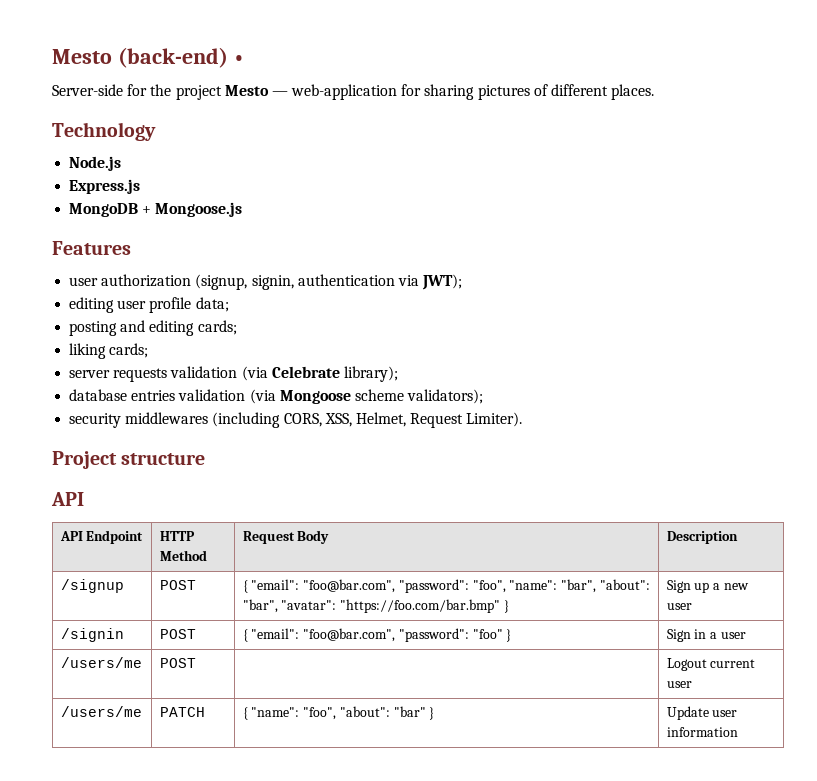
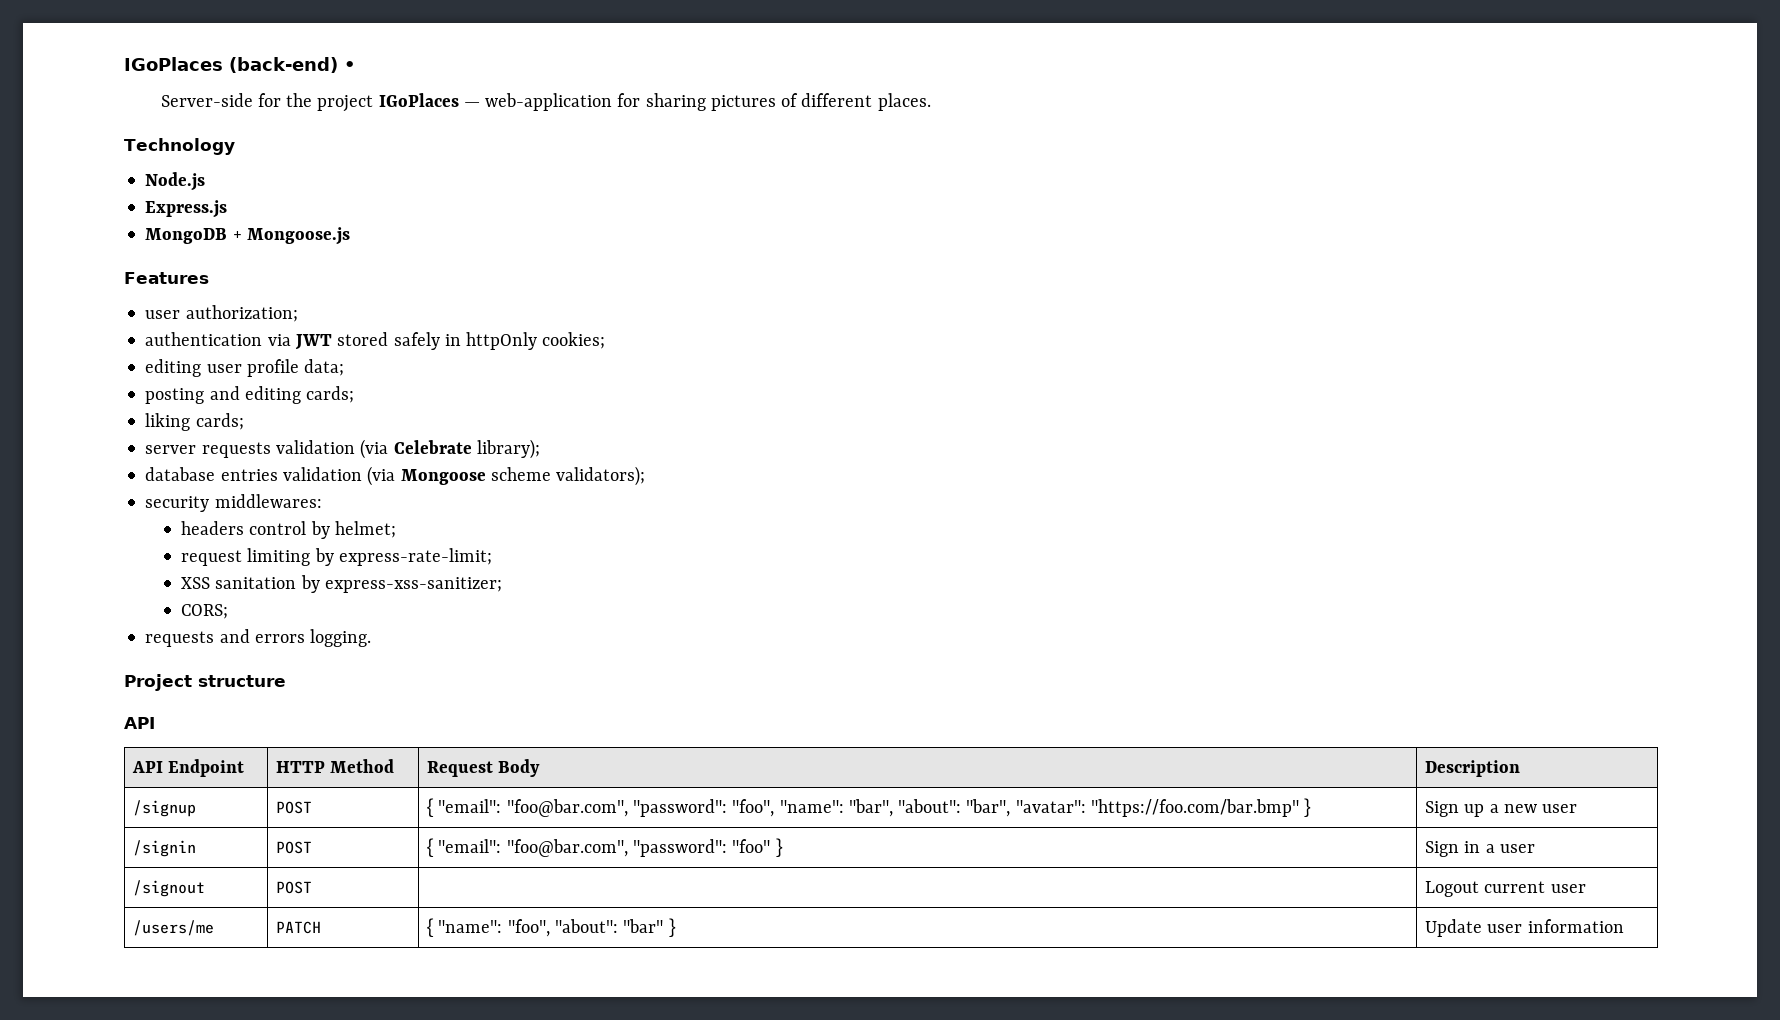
[52,49,112,64] Mesto -> [124,57,223,71] IGoPlaces
[224,85,269,96] Mesto -> [378,93,459,107] IGoPlaces
[101,274,463,290] authorization (signup, signin, authentication via JWT); -> [185,305,298,322] [145,332,606,350] authorization; // authentication via JWT stored safely in httpOnly cookies;
[125,412,523,428] middlewares (including CORS, XSS, Helmet, Request Limiter). -> [214,494,322,508] [181,521,396,539] [181,548,492,566] [181,575,502,593] [181,604,229,619] [145,629,372,647] middlewares: // headers control by helmet; // request limiting by express-rate-limit; // XSS sanitation by express-xss-sanitizer; // CORS; // requests and errors logging.
[60,657,142,668] /users/me -> [133,880,206,897] /signout

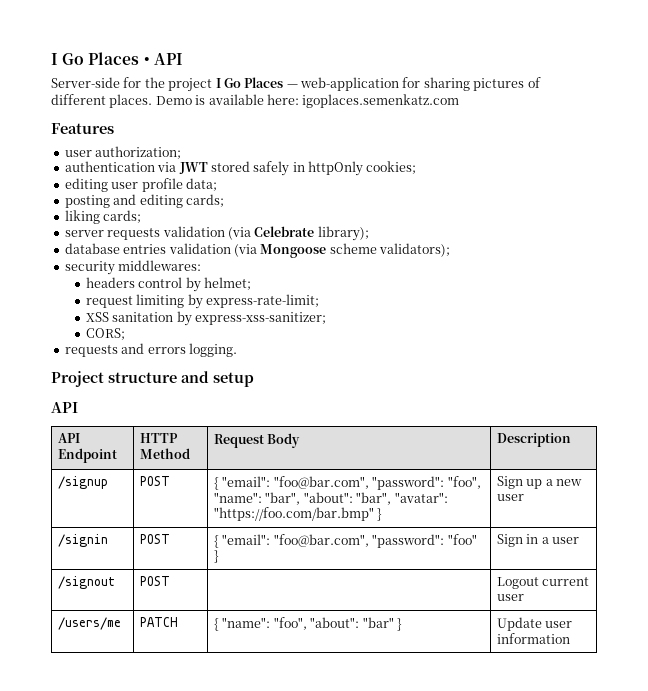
[124,57,338,73] IGoPlaces (back-end) -> [51,52,140,65] I Go Places
(356, 66) none -> [153,53,183,65] API
[378,93,459,107] IGoPlaces -> [215,77,284,88] I Go Places
[124,138,235,155] [145,172,206,191] [145,200,228,218] [145,227,350,245] // Technology // Node.js // Express.js // MongoDB + Mongoose.js -> [155,94,460,108] Demo is available here: igoplaces.semenkatz.com
(286, 681) none -> [181,371,254,387] and setup

